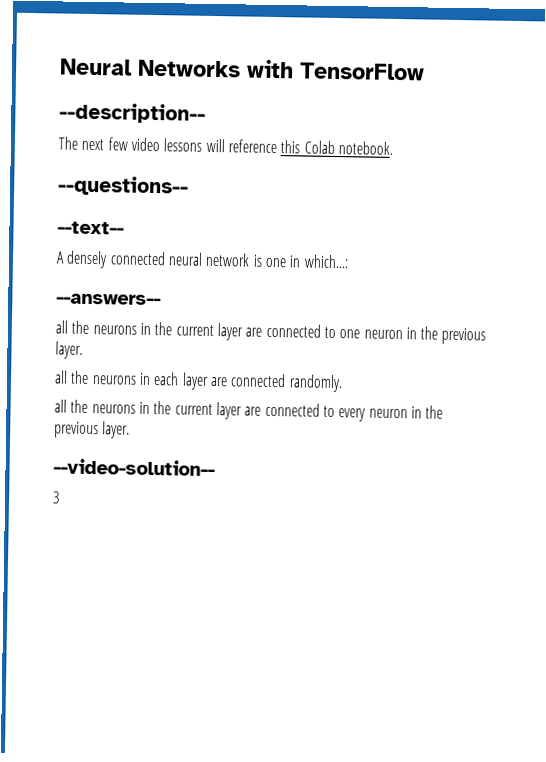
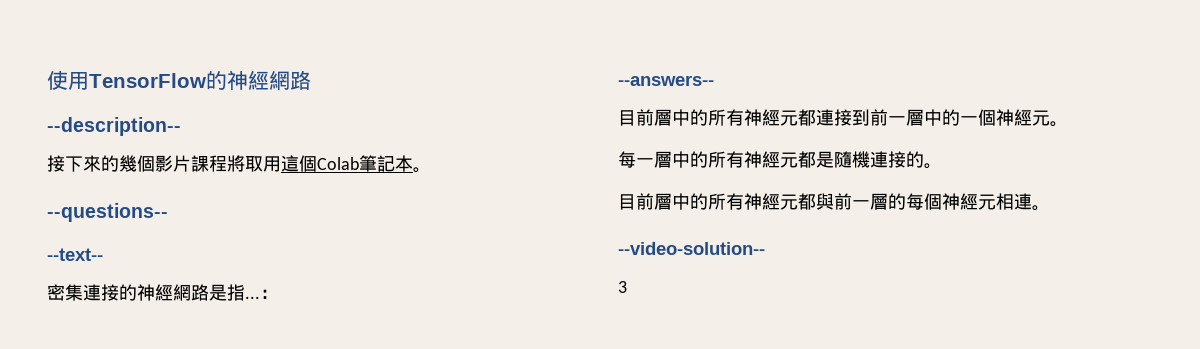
[60,58,294,79] Neural Networks with -> [47,70,89,90] 使用
(425, 71) none -> [206,70,311,90] 的神經網路
[58,136,393,155] [58,175,189,197] [57,221,124,235] [56,250,349,269] [56,293,161,306] [55,320,487,345] [55,341,83,359] [54,370,343,393] [54,399,444,422] [54,421,131,439] The next few video lessons will reference this Colab notebook. // --questions-- // --text-- // A densely connected neural network is one in which...: // --answers-- // all the neurons in the current layer are connected to one neuron in the previous layer. // all the neurons in each layer are connected randomly. // all the neurons in the current layer are connected to every neuron in the previous layer. -> [47,155,431,173] [47,203,168,222] [47,248,103,261] [47,284,278,301] [618,75,714,86] [618,109,1068,127] [618,151,942,169] [618,193,1050,211] 接下來的幾個影片課程將取用這個Colab筆記本。 // --questions-- // --text-- // 密集連接的神經網路是指...： // --answers-- // 目前層中的所有神經元都連接到前一層中的一個神經元。 // 每一層中的所有神經元都是隨機連接的。 // 目前層中的所有神經元都與前一層的每個神經元相連。

